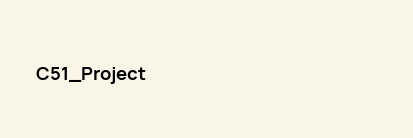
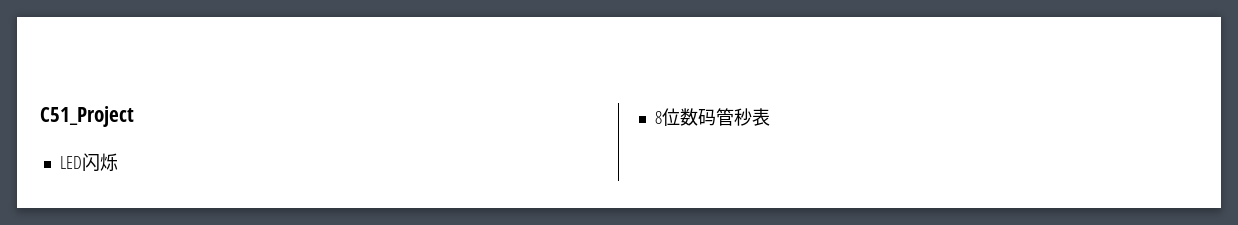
(146, 75) none -> [59,153,118,171] [654,108,770,126] // LED闪烁 // 8位数码管秒表

